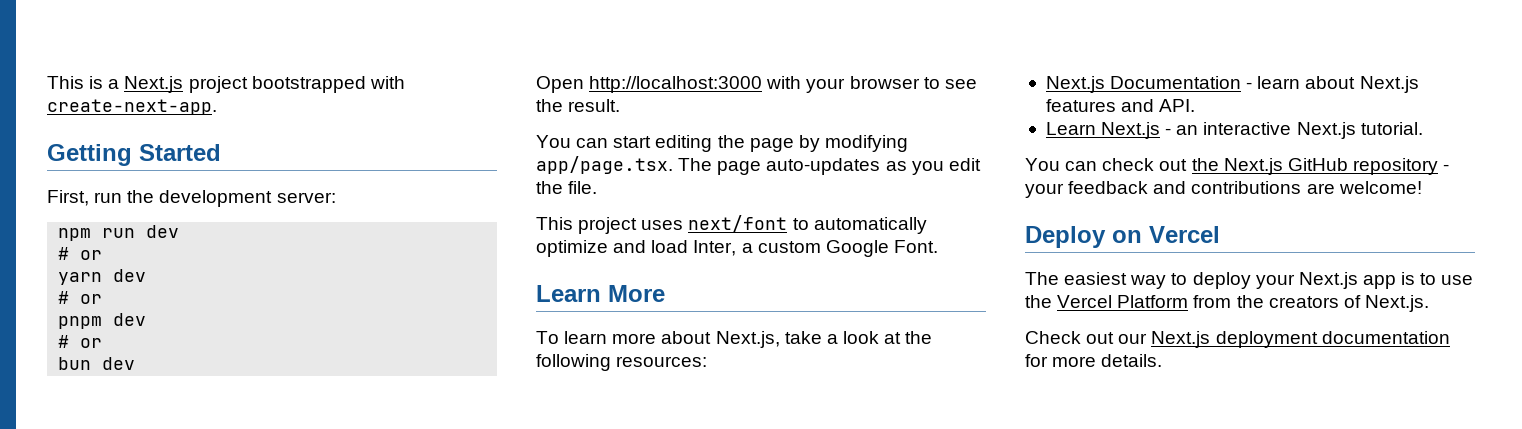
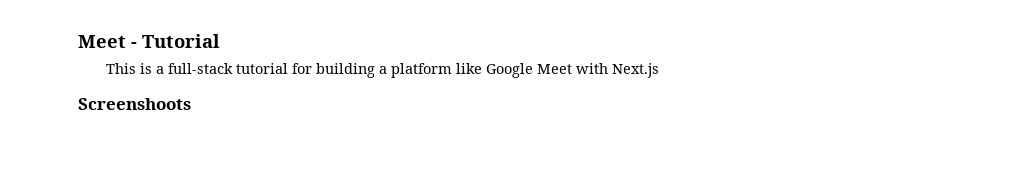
[47,76,405,93] [47,99,217,115] [47,144,221,166] [47,190,336,207] [58,225,180,241] [58,247,103,260] [58,269,147,285] [58,291,103,304] [58,313,147,329] [58,335,103,348] [58,357,136,370] [536,76,977,93] [536,99,621,112] [536,135,908,152] [536,156,981,175] [536,181,598,194] [536,215,927,234] [536,240,938,257] [536,285,665,302] [536,331,933,348] [536,354,708,371] [1045,76,1419,93] [1045,99,1196,112] [1045,122,1423,139] [1025,158,1450,175] [1025,181,1422,198] [1025,226,1220,248] [1025,272,1474,289] [1025,295,1429,312] [1025,331,1450,348] [1025,354,1163,367] This is a Next.js project bootstrapped with create-next-app. // Getting Started // First, run the development server: // npm run dev // # or // yarn dev // # or // pnpm dev // # or // bun dev // Open http://localhost:3000 with your browser to see the result. // You can start editing the page by modifying app/page.tsx. The page auto-updates as you edit the file. // This project uses next/font to automatically optimize and load Inter, a custom Google Font. // Learn More // To learn more about Next.js, take a look at the following resources: // Next.js Documentation - learn about Next.js features and API. // Learn Next.js - an interactive Next.js tutorial. // You can check out the Next.js GitHub repository - your feedback and contributions are welcome! // Deploy on Vercel // The easiest way to deploy your Next.js app is to use the Vercel Platform from the creators of Next.js. // Check out our Next.js deployment documentation for more details. -> [78,34,220,48] [105,63,659,78] [78,98,191,110] Meet - Tutorial // This is a full-stack tutorial for building a platform like Google Meet with Next.js // Screenshoots

